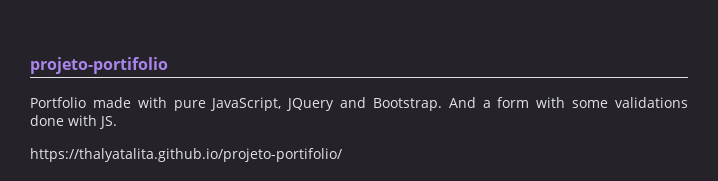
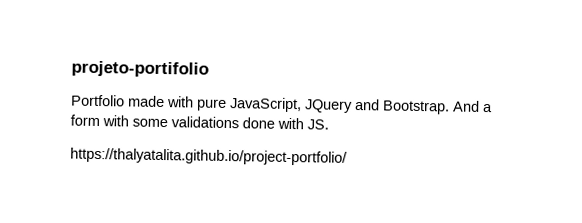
[30,148,342,162] https://thalyatalita.github.io/projeto-portifolio/ -> [70,147,348,166] https://thalyatalita.github.io/project-portfolio/

